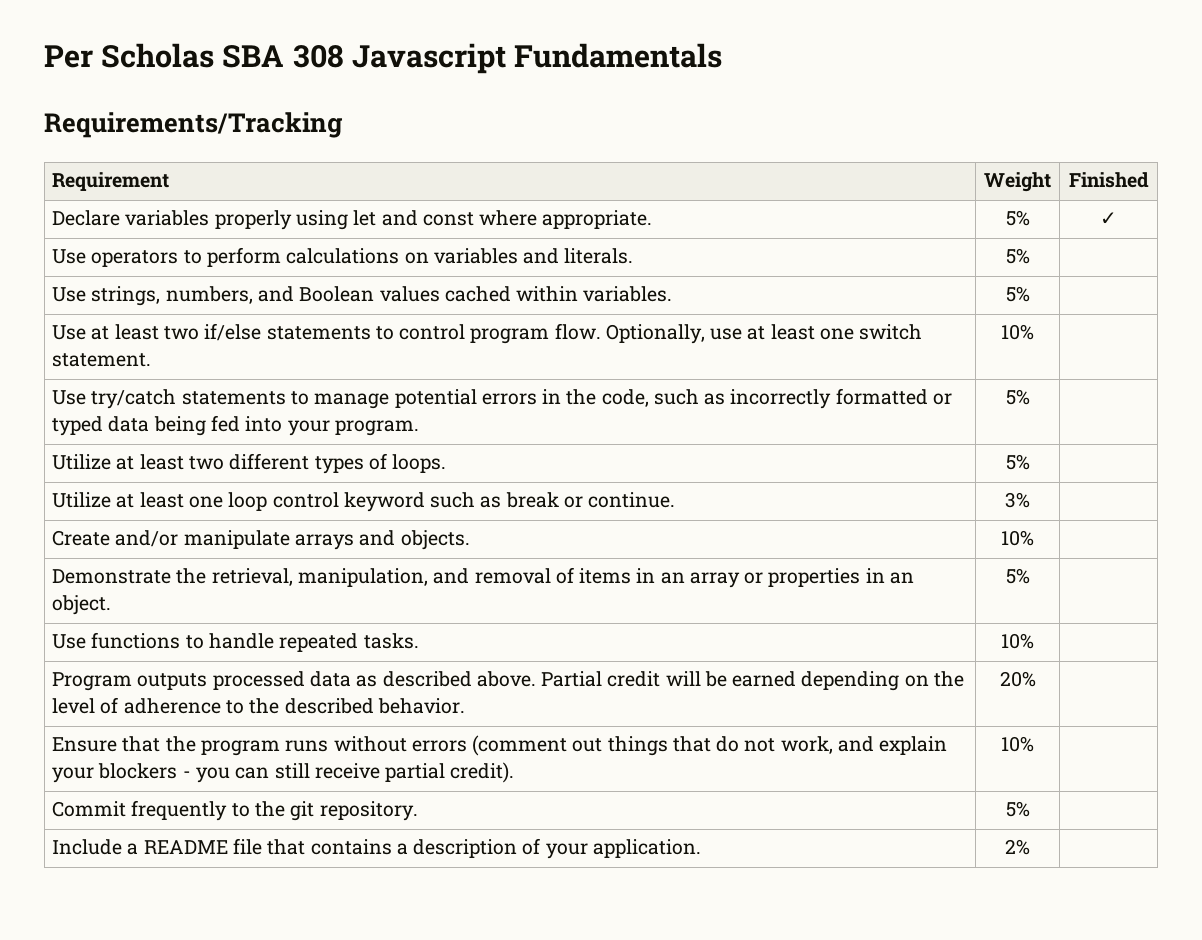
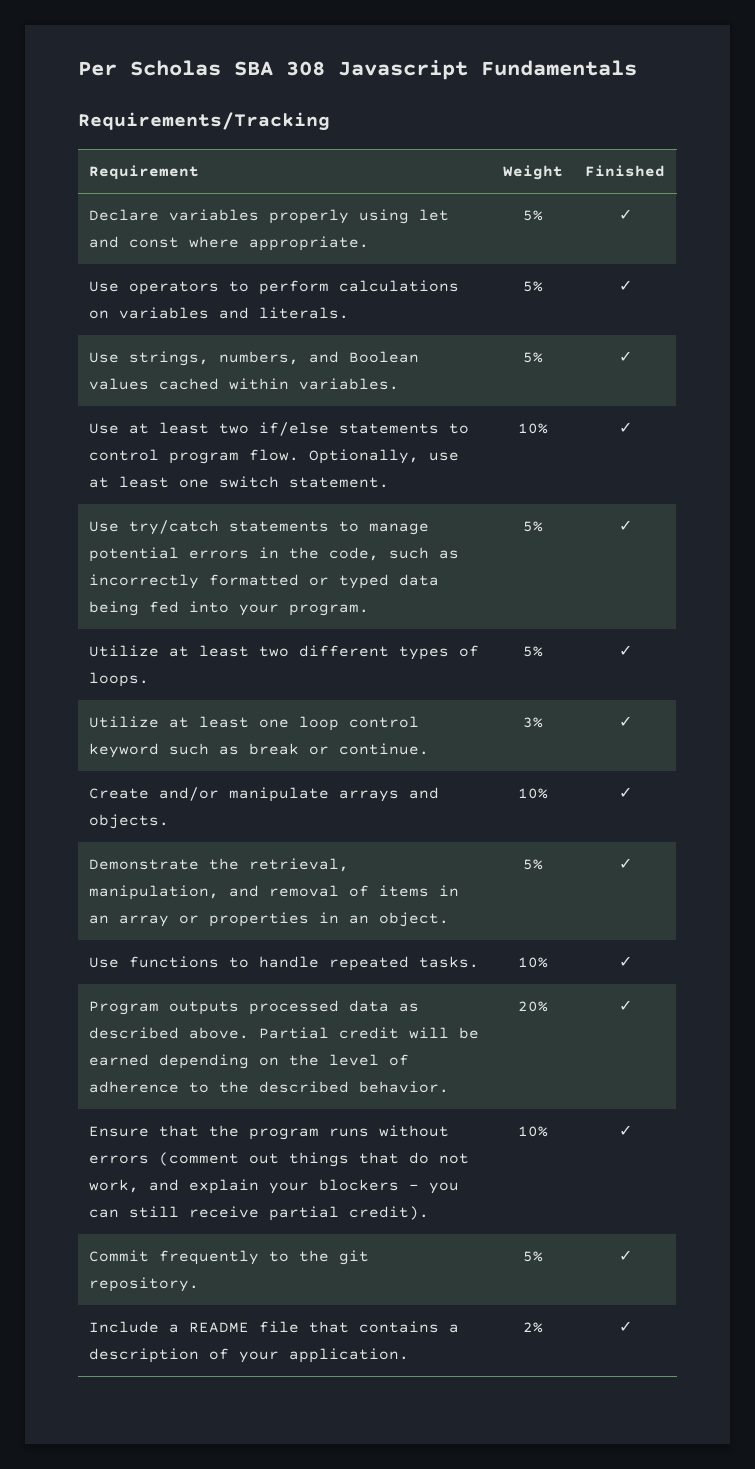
(1030, 256) none -> [618,280,632,291] ✓
(1030, 294) none -> [618,351,632,362] ✓
(1034, 332) none -> [618,422,632,433] ✓
(1030, 397) none -> [618,520,632,531] ✓
(1030, 462) none -> [618,645,632,656] ✓
(1030, 500) none -> [618,716,632,727] ✓
(1034, 538) none -> [618,787,632,798] ✓
(1030, 576) none -> [618,858,632,869] ✓
(1034, 641) none -> [618,956,632,967] ✓
(1036, 679) none -> [618,1000,632,1011] ✓
(1034, 744) none -> [618,1125,632,1136] ✓
(1030, 809) none -> [618,1250,632,1261] ✓
(1030, 847) none -> [618,1321,632,1332] ✓

